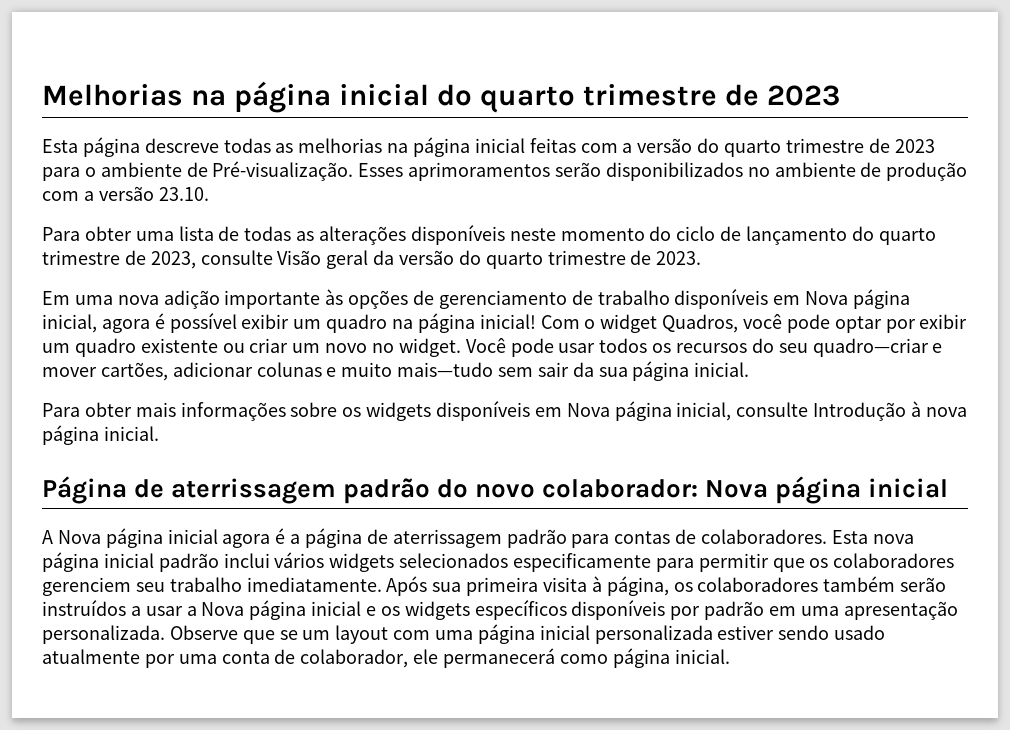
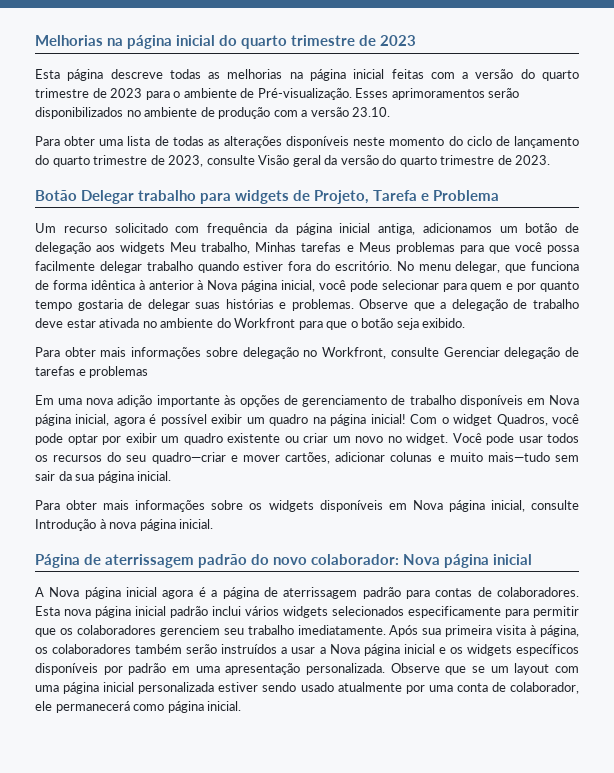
(702, 258) none -> [35,190,499,204] [35,223,579,235] [35,242,580,254] [35,261,579,273] [35,280,579,292] [35,299,579,311] [35,318,466,330] [35,347,580,359] [35,366,149,378] // Botão Delegar trabalho para widgets de Projeto, Tarefa e Problema // Um recurso solicitado com frequência da página inicial antiga, adicionamos um botão de delegação aos widgets Meu trabalho, Minhas tarefas e Meus problemas para que você possa facilmente delegar trabalho quando estiver fora do escritório. No menu delegar, que funciona de forma idêntica à anterior à Nova página inicial, você pode selecionar para quem e por quanto tempo gostaria de delegar suas histórias e problemas. Observe que a delegação de trabalho deve estar ativada no ambiente do Workfront para que o botão seja exibido. // Para obter mais informações sobre delegação no Workfront, consulte Gerenciar delegação de tarefas e problemas

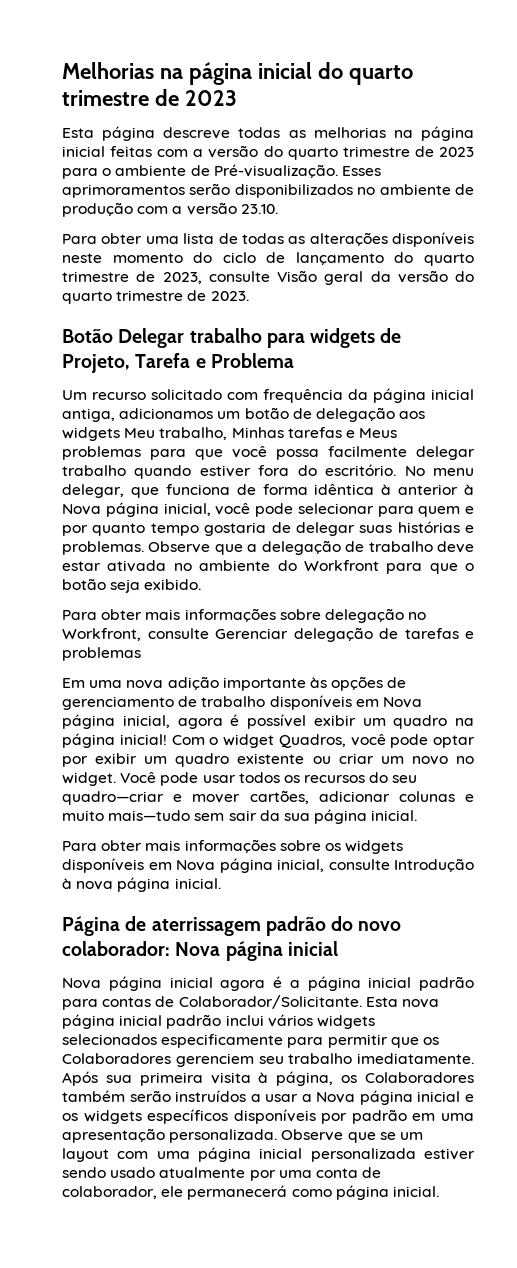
[35,587,44,597] A -> (338, 948) none
[263,587,358,599] de aterrissagem -> [368,977,412,988] inicial
[496,587,579,597] colaboradores. -> [178,995,362,1009] Colaborador/Solicitante.
[76,625,156,635] colaboradores -> [62,1053,171,1064] Colaboradores
[52,644,132,654] colaboradores -> [365,1072,474,1083] Colaboradores

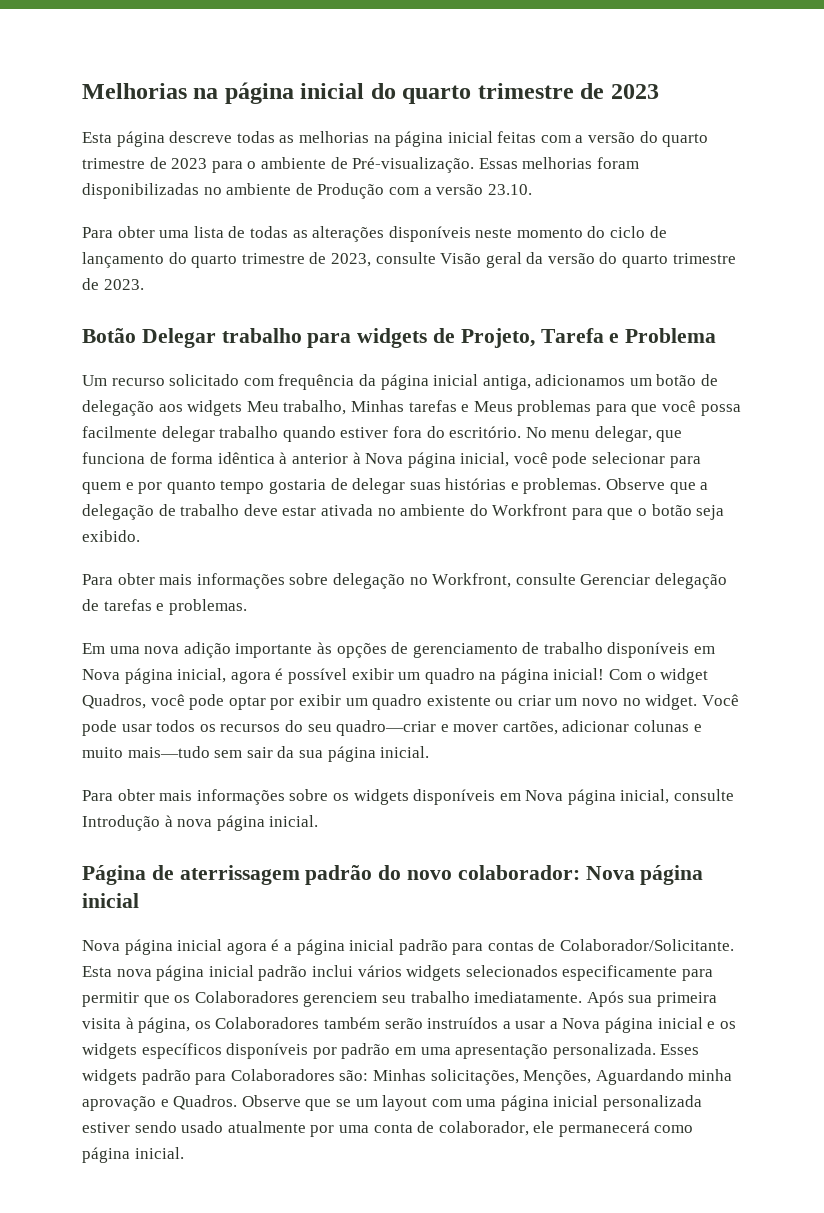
[341,166,381,176] [62,183,353,198] Esses aprimoramentos serão disponibilizados -> [478,157,639,169] [82,183,199,199] Essas melhorias foram disponibilizadas
[62,202,133,217] produção -> [317,183,385,199] Produção
[62,647,141,661] problemas -> [168,599,247,615] problemas.
(278, 1136) none -> [660,1044,700,1055] [82,1069,733,1085] [82,1095,238,1111] Esses widgets padrão para Colaboradores são: Minhas solicitações, Menções, Aguardando minha aprovação e Quadros.

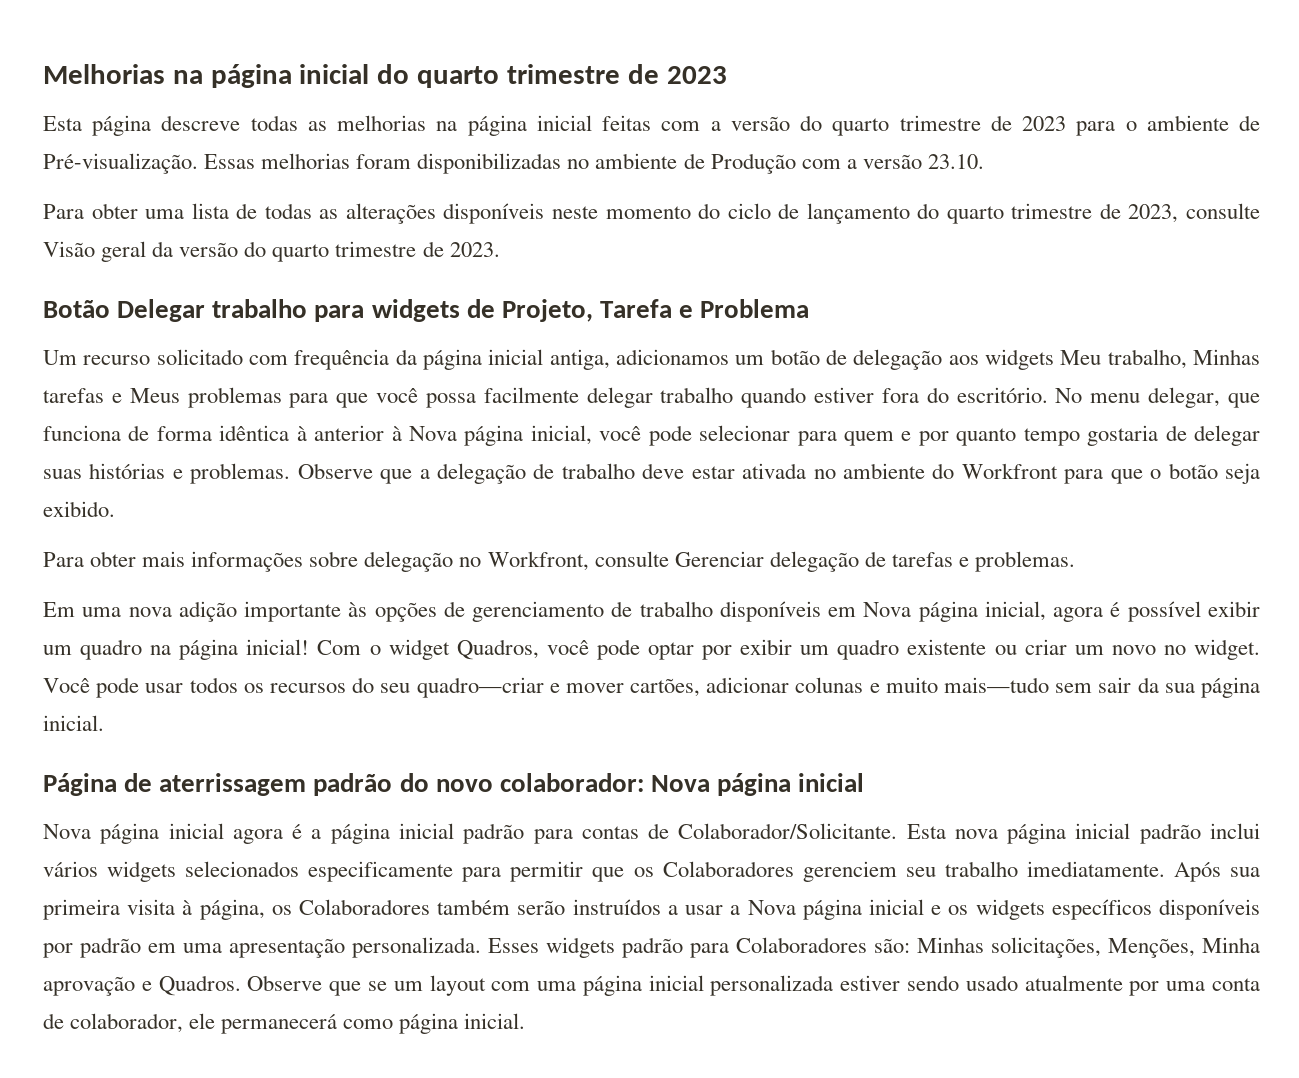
[82,789,735,805] [82,815,319,831] // Para obter mais informações sobre os widgets disponíveis em Nova página inicial, consulte Introdução à nova página inicial. -> (104, 723) none
[595,1069,733,1085] Aguardando minha -> [1202,937,1260,953] Minha

